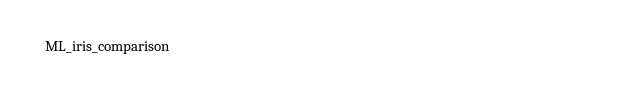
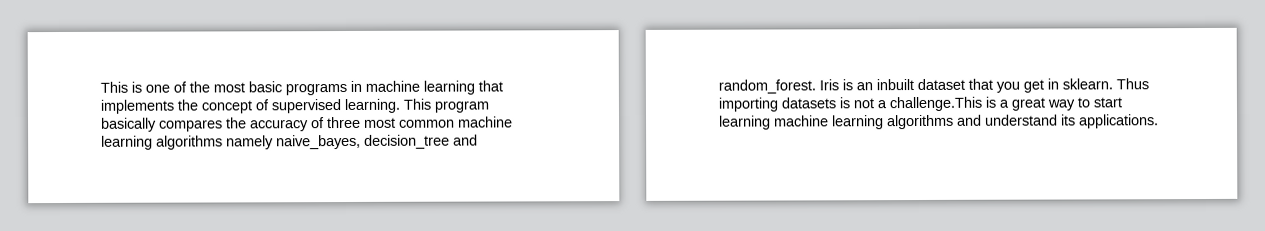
[45,41,170,54] ML_iris_comparison -> [100,80,503,96] [100,98,489,114] [101,116,513,132] [101,134,478,150] [718,78,1149,94] [718,96,1122,112] [719,114,1159,130] This is one of the most basic programs in machine learning that implements the concept of supervised learning. This program basically compares the accuracy of three most common machine learning algorithms namely naive_bayes, decision_tree and random_forest. Iris is an inbuilt dataset that you get in sklearn. Thus importing datasets is not a challenge.This is a great way to start learning machine learning algorithms and understand its applications.

